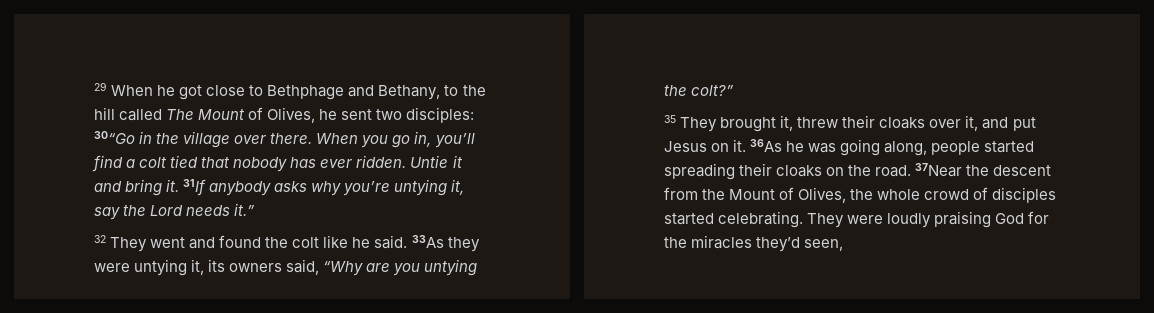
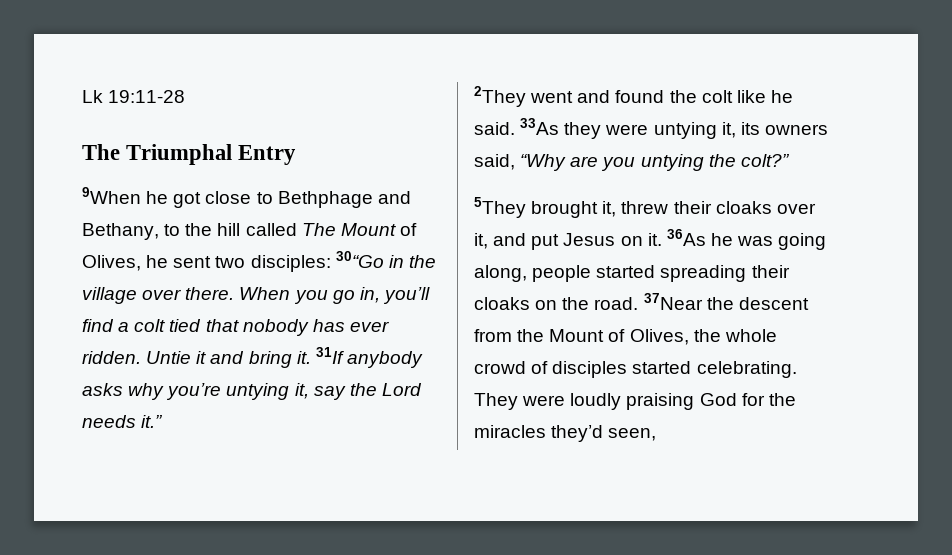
[94,82,154,96] 29 When -> [82,90,186,103] [82,144,297,165] [82,187,141,204] Lk 19:11-28 // The Triumphal Entry // 9When
[94,235,148,252] 32 They -> [474,86,526,107] 2They
[664,115,718,132] 35 They -> [474,197,526,218] 5They

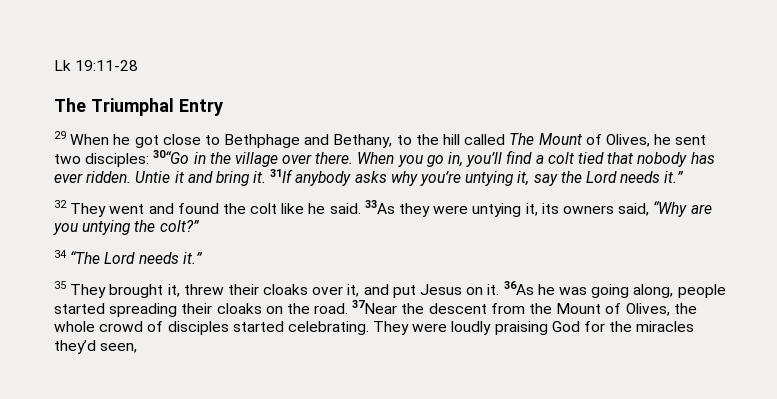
[82,187,141,204] 9When -> [54,131,110,145] 29 When
[474,86,526,107] 2They -> [54,200,107,217] 32 They
[474,197,526,218] 5They -> [54,250,202,264] [54,281,107,298] 34 “The Lord needs it.” // 35 They

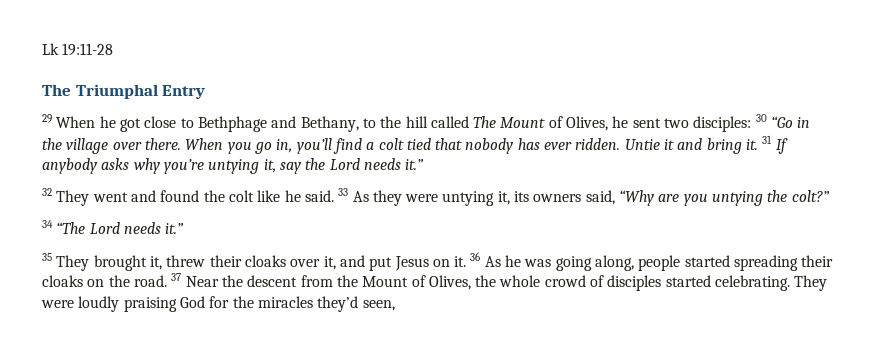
[153,150,190,164] 30“Go -> [755,114,794,128] 30 “Go
[270,169,294,183] 31If -> [762,135,788,154] 31 If
[364,200,395,214] 33As -> [338,188,369,202] 33 As
[503,281,534,295] 36As -> [470,252,501,267] 36 As
[352,300,398,314] 37Near -> [171,273,219,287] 37 Near

